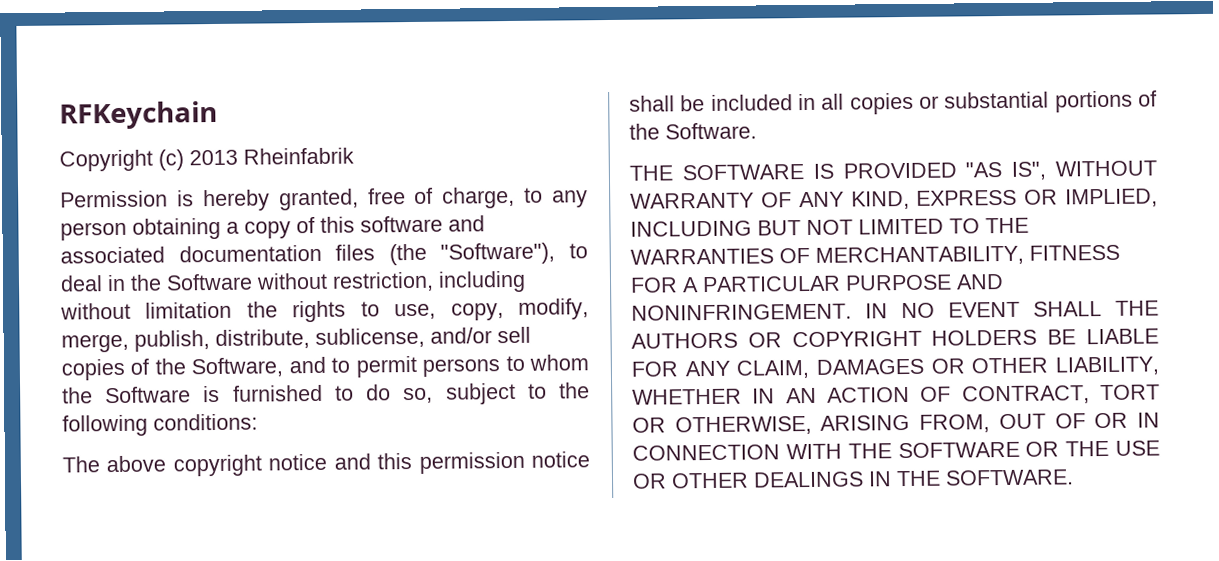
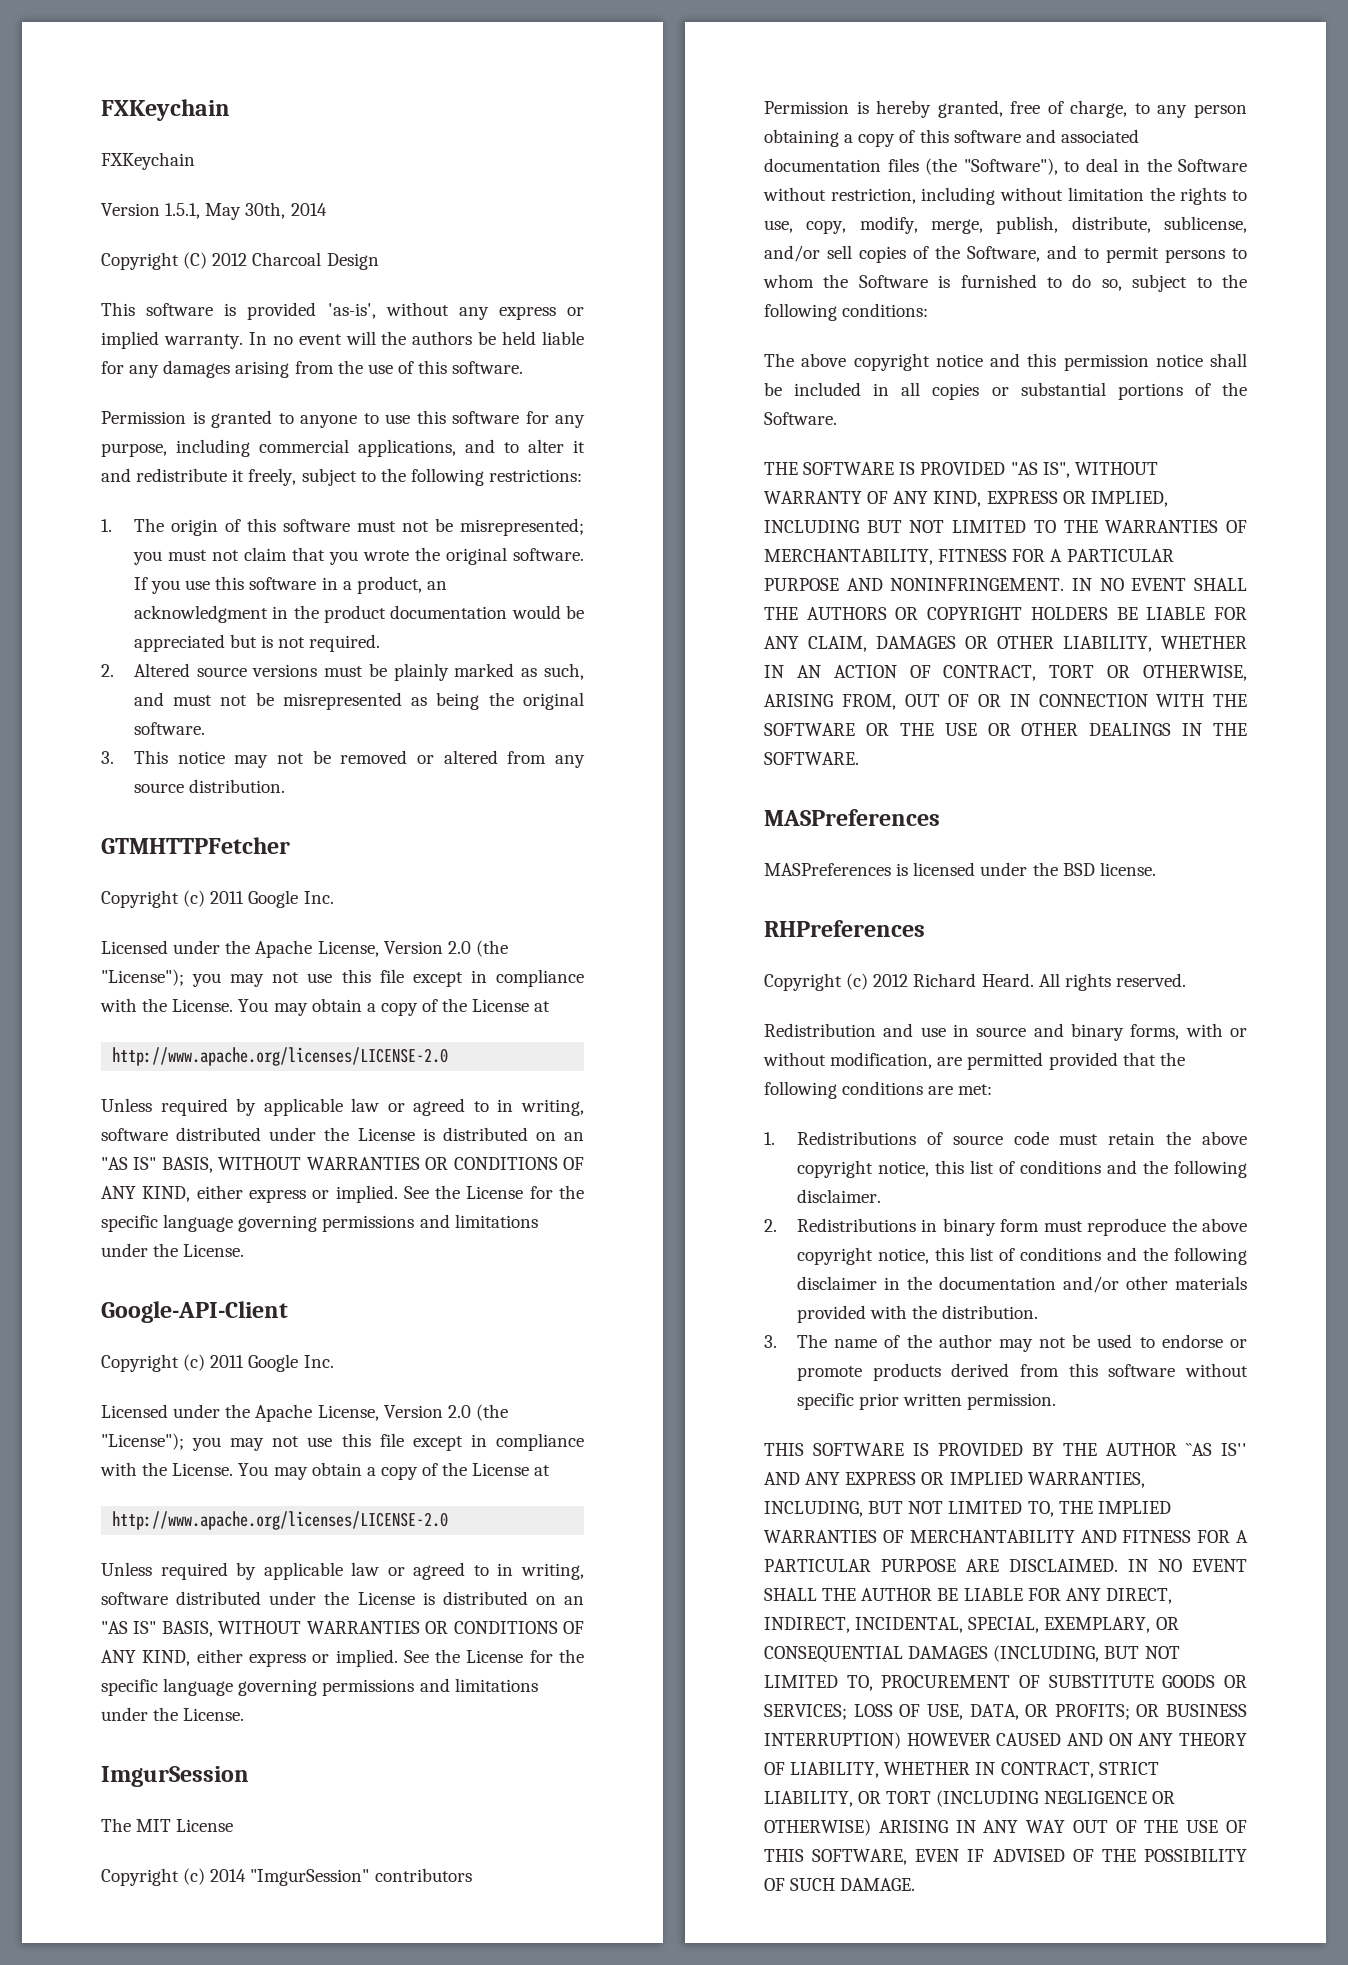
[59,100,218,130] [59,147,354,172] RFKeychain // Copyright (c) 2013 Rheinfabrik -> [101,99,230,121] [101,152,195,170] [101,202,327,220] [101,252,379,270] [101,302,584,320] [101,331,584,349] [101,360,524,378] [101,410,585,428] [101,439,585,457] [101,468,583,486] [101,518,584,536] [132,547,584,565] [133,576,447,594] [133,605,584,623] [133,634,381,652] [101,663,584,681] [133,692,584,710] [133,722,205,735] [101,750,585,768] [133,779,286,793] [101,837,290,854] [101,890,334,908] [101,940,508,958] [101,969,584,987] [100,998,551,1016] [112,1047,449,1066] [101,1098,584,1116] [101,1127,584,1141] [101,1157,584,1173] [101,1185,584,1203] [101,1214,538,1232] [101,1243,245,1257] [101,1301,288,1323] [101,1354,334,1372] [101,1404,508,1422] [101,1433,584,1451] [100,1462,551,1480] [112,1511,449,1530] [101,1562,584,1580] [101,1591,584,1605] [101,1621,584,1637] [101,1649,584,1667] [101,1678,538,1696] [101,1707,245,1721] [101,1766,249,1787] [101,1818,234,1832] [101,1868,472,1886] FXKeychain // FXKeychain // Version 1.5.1, May 30th, 2014 // Copyright (C) 2012 Charcoal Design // This software is provided 'as-is', without any express or implied warranty. In no event will the authors be held liable for any damages arising from the use of this software. // Permission is granted to anyone to use this software for any purpose, including commercial applications, and to alter it and redistribute it freely, subject to the following restrictions: // 1. The origin of this software must not be misrepresented; you must not claim that you wrote the original software. If you use this software in a product, an acknowledgment in the product documentation would be appreciated but is not required. // 2. Altered source versions must be plainly marked as such, and must not be misrepresented as being the original software. // 3. This notice may not be removed or altered from any source distribution. // GTMHTTPFetcher // Copyright (c) 2011 Google Inc. // Licensed under the Apache License, Version 2.0 (the "License"); you may not use this file except in compliance with the License. You may obtain a copy of the License at // http://www.apache.org/licenses/LICENSE-2.0 // Unless required by applicable law or agreed to in writing, software distributed under the License is distributed on an "AS IS" BASIS, WITHOUT WARRANTIES OR CONDITIONS OF ANY KIND, either express or implied. See the License for the specific language governing permissions and limitations under the License. // Google-API-Client // Copyright (c) 2011 Google Inc. // Licensed under the Apache License, Version 2.0 (the "License"); you may not use this file except in compliance with the License. You may obtain a copy of the License at // http://www.apache.org/licenses/LICENSE-2.0 // Unless required by applicable law or agreed to in writing, software distributed under the License is distributed on an "AS IS" BASIS, WITHOUT WARRANTIES OR CONDITIONS OF ANY KIND, either express or implied. See the License for the specific language governing permissions and limitations under the License. // ImgurSession // The MIT License // Copyright (c) 2014 "ImgurSession" contributors
(1074, 477) none -> [764,809,940,826] [764,862,1156,876] [764,920,925,937] [764,973,1186,991] [764,1023,1247,1041] [763,1052,1185,1070] [764,1081,993,1099] [764,1131,1247,1145] [796,1160,1247,1178] [796,1189,881,1203] [764,1218,1247,1236] [796,1247,1247,1265] [796,1276,1247,1293] [796,1305,1039,1323] [764,1334,1247,1352] [796,1363,1248,1381] [796,1393,1057,1410] [764,1443,1247,1456] [764,1472,1145,1488] [764,1501,1171,1517] [764,1530,1248,1543] [764,1559,1247,1572] [764,1588,1172,1604] [764,1617,1179,1633] [764,1645,1180,1663] [764,1675,1247,1691] [764,1704,1247,1720] [764,1732,1247,1749] [764,1762,1159,1778] [764,1790,1175,1807] [764,1819,1247,1836] [764,1849,1247,1865] [764,1878,916,1891] // MASPreferences // MASPreferences is licensed under the BSD license. // RHPreferences // Copyright (c) 2012 Richard Heard. All rights reserved. // Redistribution and use in source and binary forms, with or without modification, are permitted provided that the following conditions are met: // 1. Redistributions of source code must retain the above copyright notice, this list of conditions and the following disclaimer. // 2. Redistributions in binary form must reproduce the above copyright notice, this list of conditions and the following disclaimer in the documentation and/or other materials provided with the distribution. // 3. The name of the author may not be used to endorse or promote products derived from this software without specific prior written permission. // THIS SOFTWARE IS PROVIDED BY THE AUTHOR ``AS IS'' AND ANY EXPRESS OR IMPLIED WARRANTIES, INCLUDING, BUT NOT LIMITED TO, THE IMPLIED WARRANTIES OF MERCHANTABILITY AND FITNESS FOR A PARTICULAR PURPOSE ARE DISCLAIMED. IN NO EVENT SHALL THE AUTHOR BE LIABLE FOR ANY DIRECT, INDIRECT, INCIDENTAL, SPECIAL, EXEMPLARY, OR CONSEQUENTIAL DAMAGES (INCLUDING, BUT NOT LIMITED TO, PROCUREMENT OF SUBSTITUTE GOODS OR SERVICES; LOSS OF USE, DATA, OR PROFITS; OR BUSINESS INTERRUPTION) HOWEVER CAUSED AND ON ANY THEORY OF LIABILITY, WHETHER IN CONTRACT, STRICT LIABILITY, OR TORT (INCLUDING NEGLIGENCE OR OTHERWISE) ARISING IN ANY WAY OUT OF THE USE OF THIS SOFTWARE, EVEN IF ADVISED OF THE POSSIBILITY OF SUCH DAMAGE.

